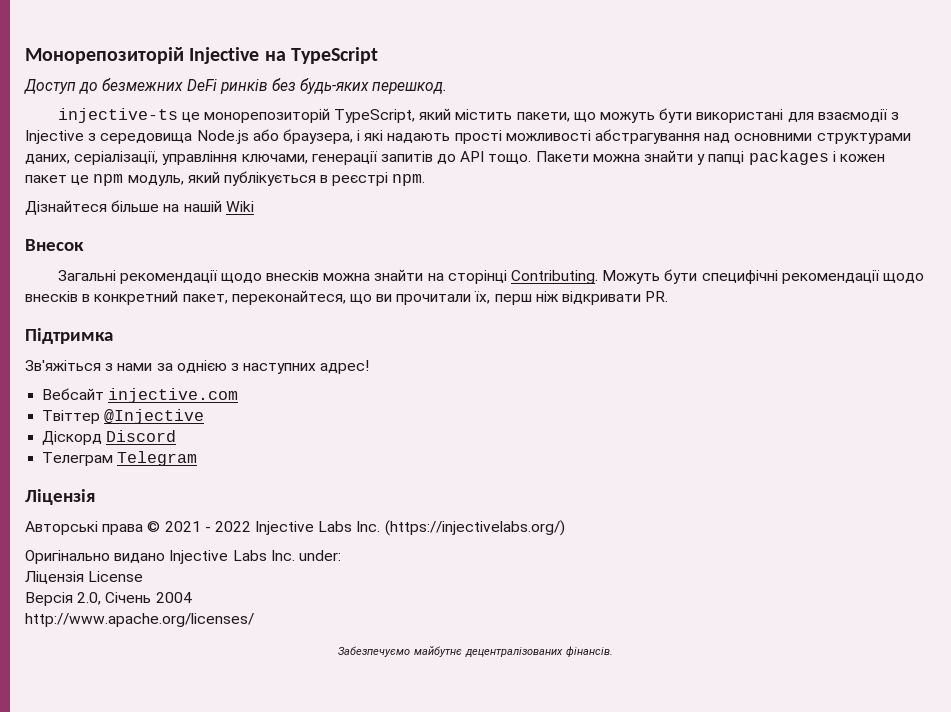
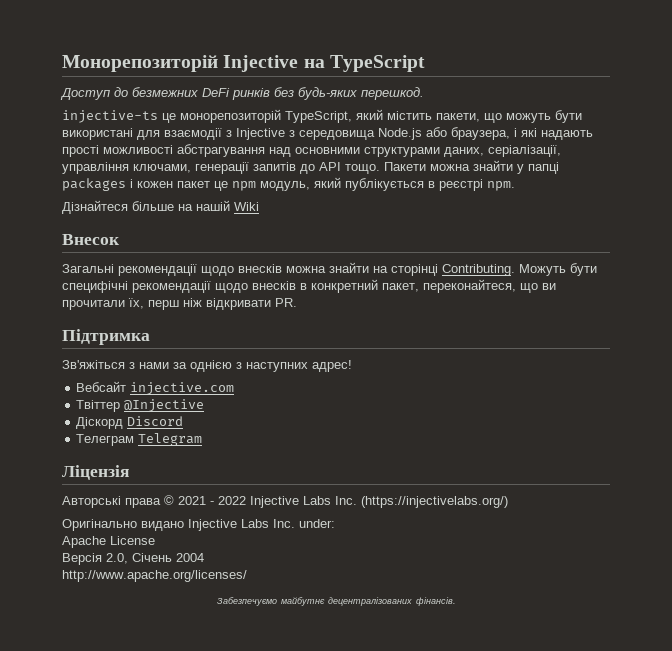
[25,571,84,584] Ліцензія -> [62,536,106,548] Apache

